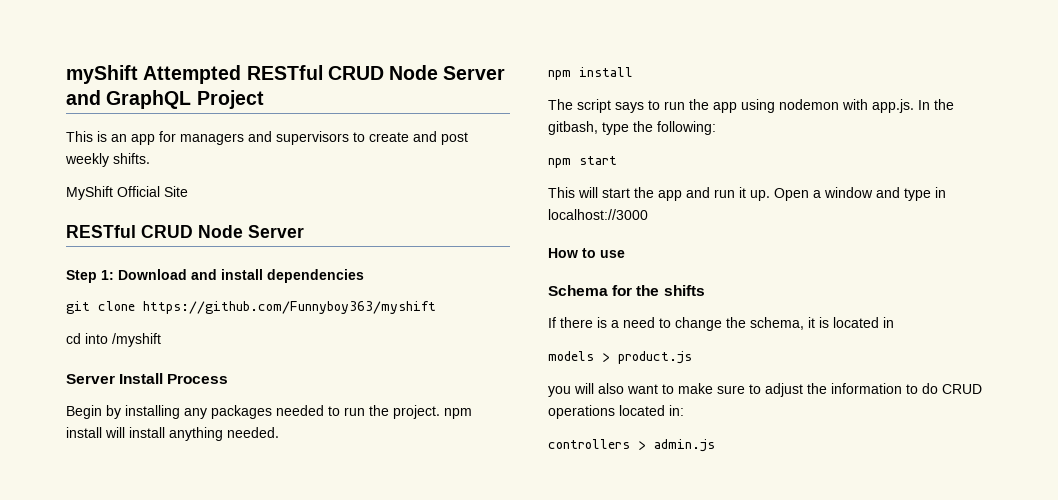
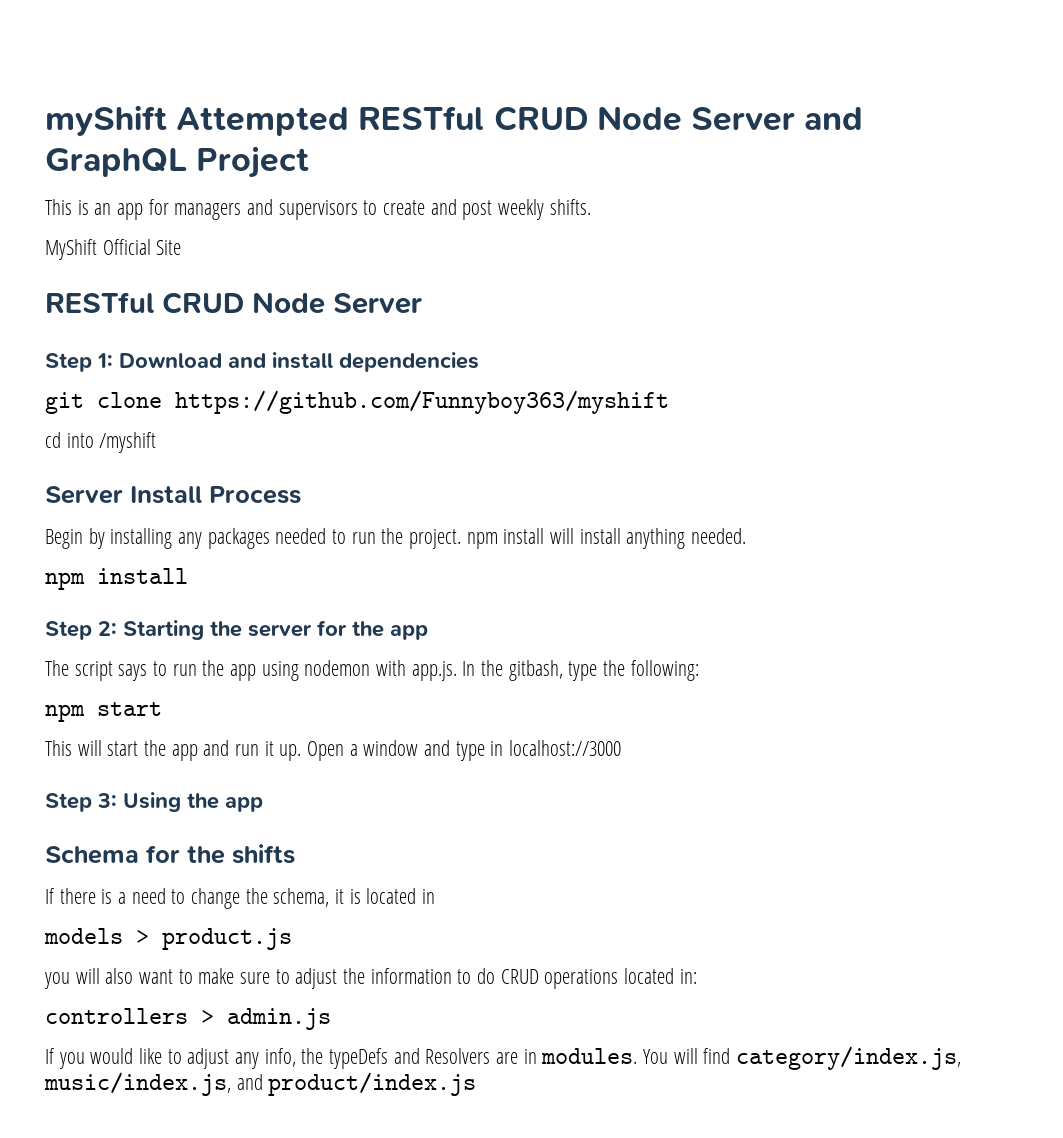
(633, 72) none -> [45,620,428,640] // Step 2: Starting the server for the app
[548,248,625,258] How to use -> [45,792,263,812] Step 3: Using the app
(715, 445) none -> [45,1046,962,1070] [44,1072,477,1096] // If you would like to adjust any info, the typeDefs and Resolvers are in modules. You will find category/index.js, music/index.js, and product/index.js

